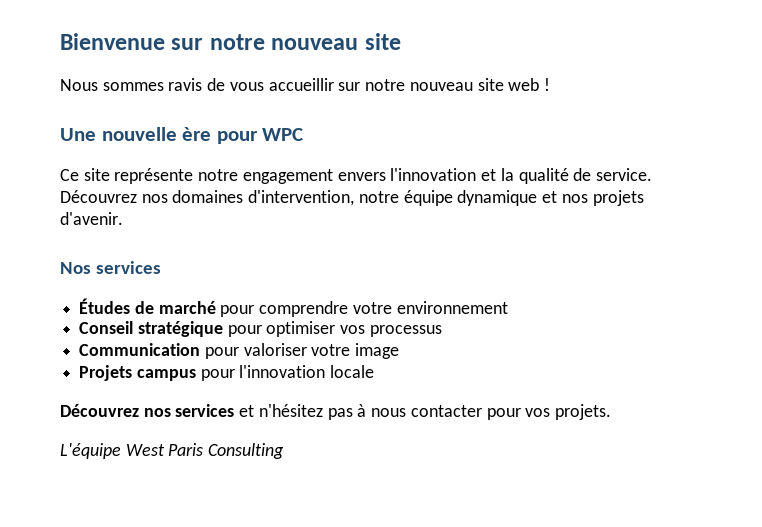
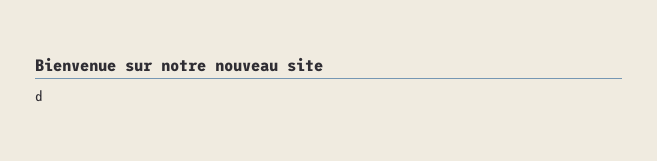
[60,78,550,91] [60,127,304,144] [60,168,652,184] [60,190,644,206] [60,212,123,225] [60,261,162,274] [79,298,508,317] [79,321,442,337] [79,343,400,359] [79,365,375,381] [60,404,611,420] [60,443,285,459] Nous sommes ravis de vous accueillir sur notre nouveau site web ! // Une nouvelle ère pour WPC // Ce site représente notre engagement envers l'innovation et la qualité de service. Découvrez nos domaines d'intervention, notre équipe dynamique et nos projets d'avenir. // Nos services // Études de marché pour comprendre votre environnement // Conseil stratégique pour optimiser vos processus // Communication pour valoriser votre image // Projets campus pour l'innovation locale // Découvrez nos services et n'hésitez pas à nous contacter pour vos projets. // L'équipe West Paris Consulting -> [35,90,43,102] d

